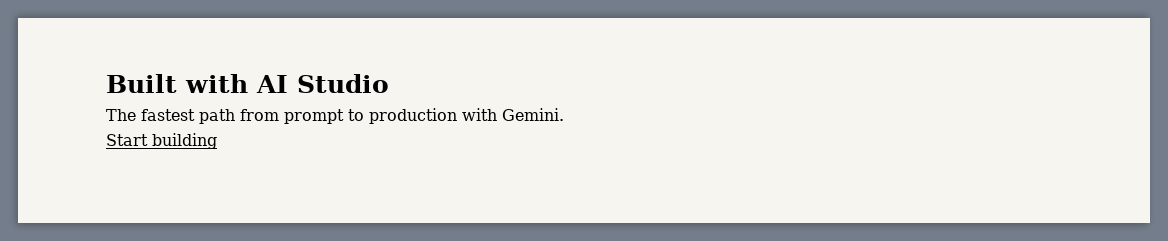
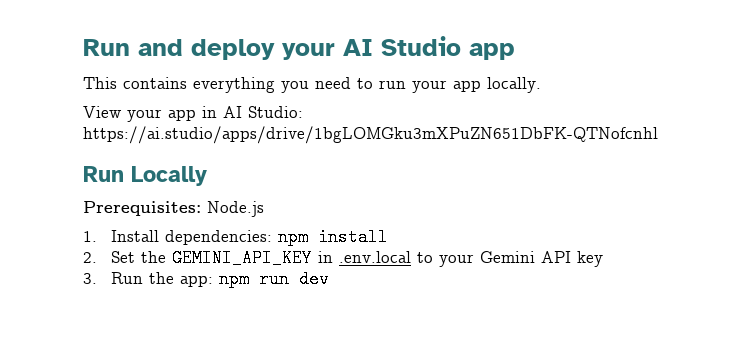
[106,74,389,93] [106,108,564,124] [106,133,217,149] Built with AI Studio // The fastest path from prompt to production with Gemini. // Start building -> [83,36,515,60] [83,77,541,93] [83,106,303,122] [83,126,658,144] [83,166,207,186] [83,201,264,217] [83,228,388,246] [83,249,603,267] [83,270,329,288] Run and deploy your AI Studio app // This contains everything you need to run your app locally. // View your app in AI Studio: https://ai.studio/apps/drive/1bgLOMGku3mXPuZN651DbFK-QTNofcnhl // Run Locally // Prerequisites: Node.js // 1. Install dependencies: npm install // 2. Set the GEMINI_API_KEY in .env.local to your Gemini API key // 3. Run the app: npm run dev

